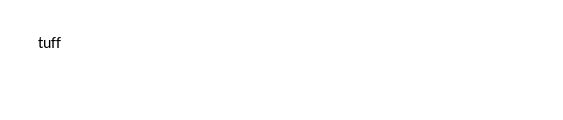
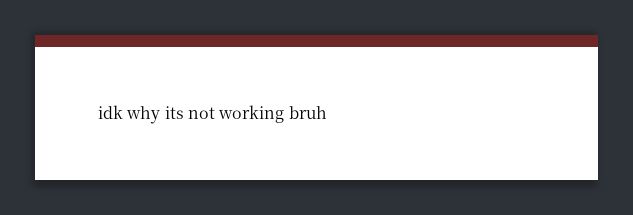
[38,37,61,48] tuff -> [98,105,327,124] idk why its not working bruh

